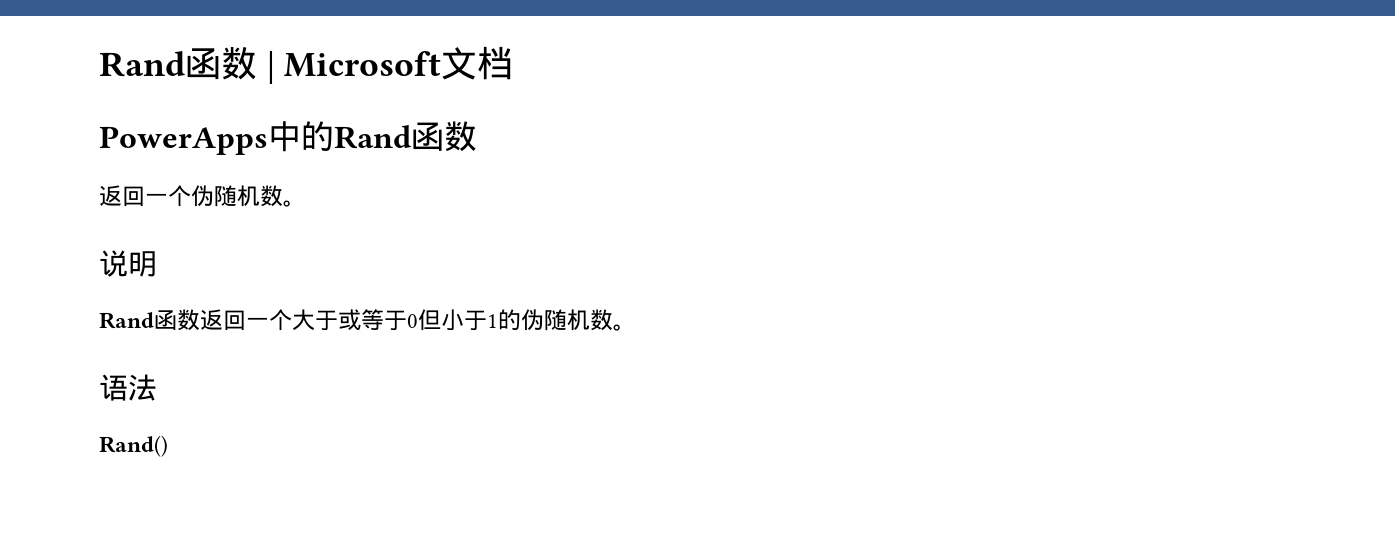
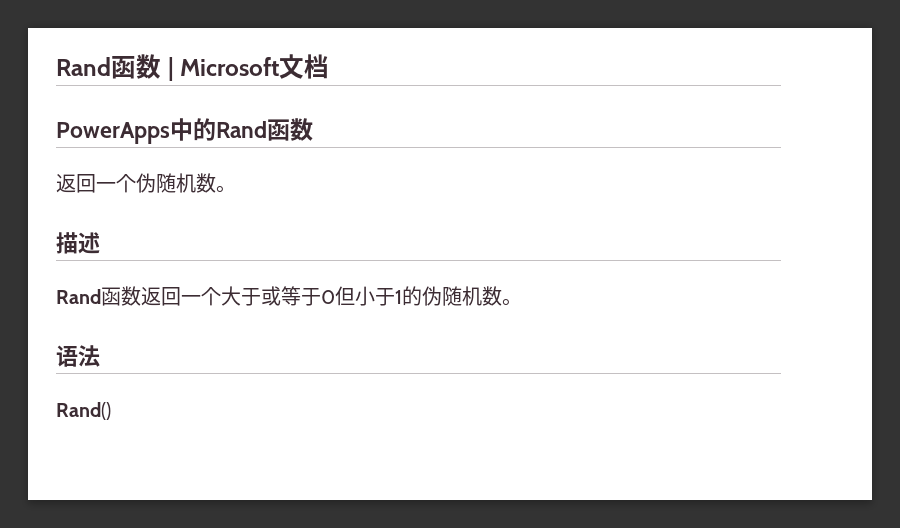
[99,250,157,277] 说明 -> [56,232,100,254] 描述

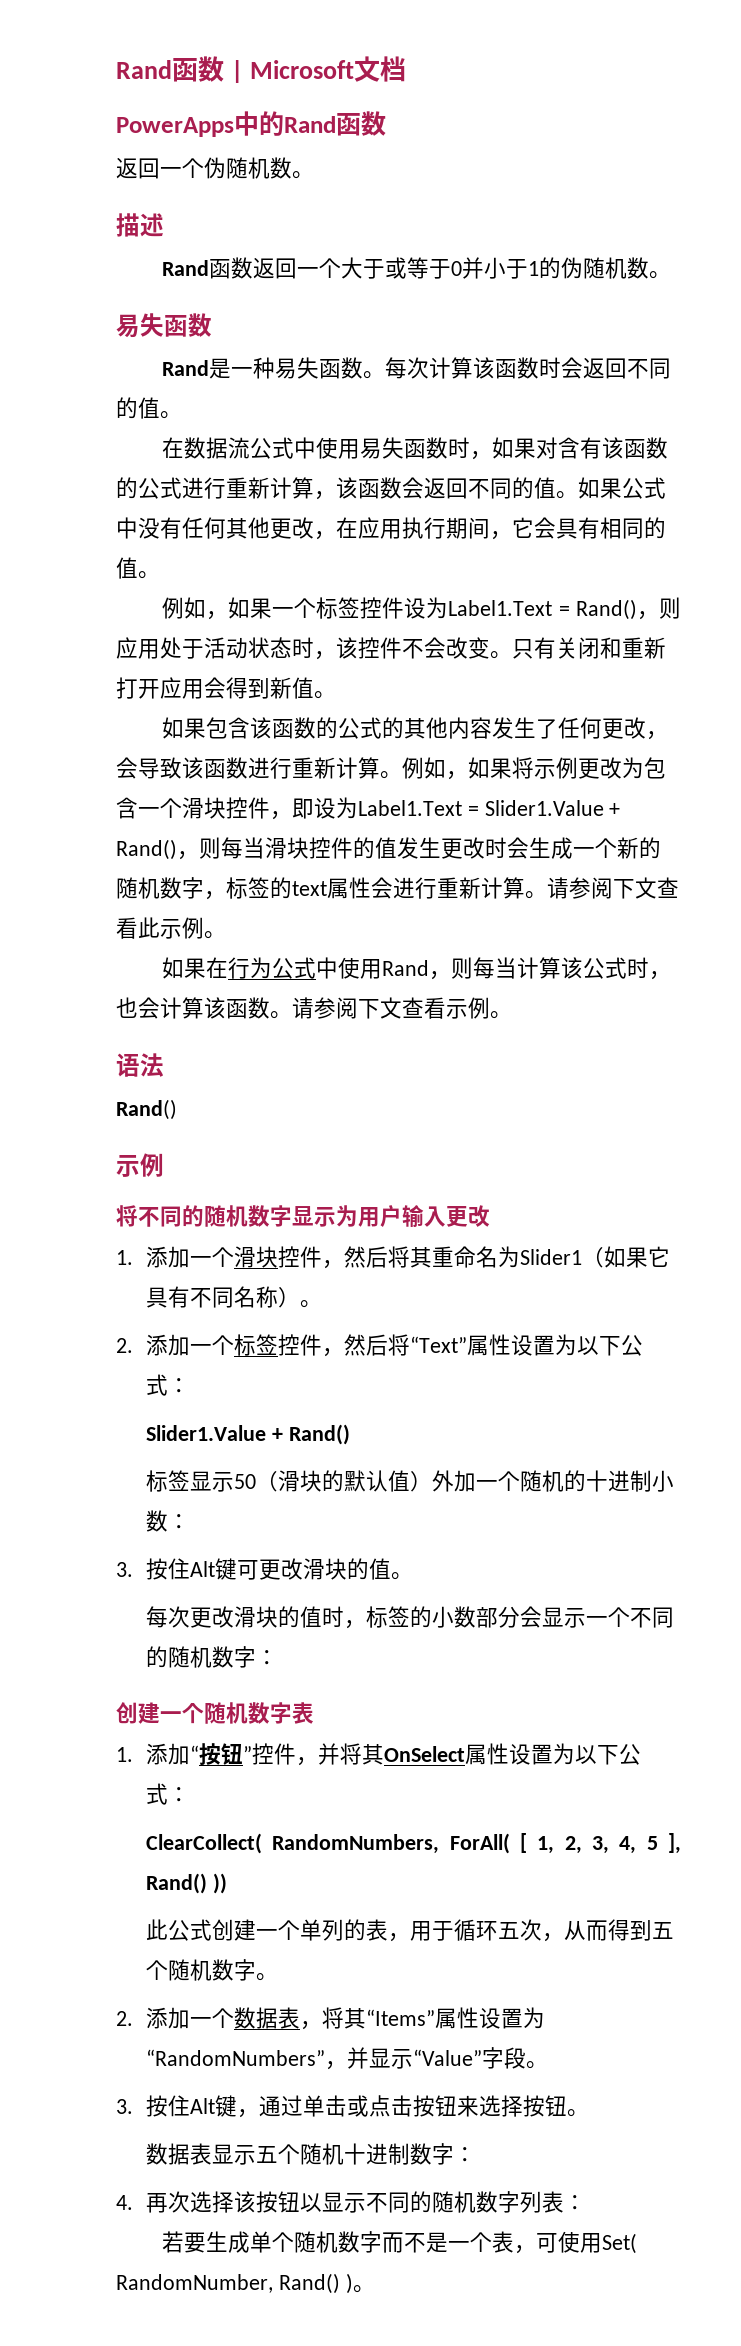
[335,286,355,306] 但 -> [462,257,485,279] 并
[56,345,100,367] [56,402,111,420] 语法 // Rand() -> [116,313,212,338] [162,357,672,379] [116,397,182,419] [162,437,669,460] [116,477,666,500] [116,517,666,540] [116,557,160,579] [162,597,681,620] [116,637,666,660] [116,677,336,699] [162,717,669,740] [116,757,666,780] [116,797,621,820] [116,837,661,860] [116,877,679,900] [116,917,226,939] [162,957,672,980] [116,997,512,1019] [116,1053,164,1077] [116,1099,177,1120] [116,1153,164,1177] [116,1205,490,1227] [116,1246,671,1269] [146,1286,323,1308] [116,1334,644,1357] [146,1374,191,1396] [146,1424,350,1445] [146,1470,675,1492] [146,1510,191,1532] [116,1558,414,1580] [146,1606,675,1629] [146,1646,279,1668] [116,1702,314,1724] [116,1743,642,1766] [146,1783,191,1805] [146,1833,681,1854] [146,1873,227,1894] [146,1919,675,1942] [146,1959,279,1981] [116,2007,546,2030] [146,2047,549,2070] [116,2095,590,2118] [146,2143,477,2165] [116,2191,587,2213] [162,2231,638,2254] [116,2273,375,2294] 易失函数 // Rand是一种易失函数。每次计算该函数时会返回不同的值。 // 在数据流公式中使用易失函数时，如果对含有该函数的公式进行重新计算，该函数会返回不同的值。如果公式中没有任何其他更改，在应用执行期间，它会具有相同的值。 // 例如，如果一个标签控件设为Label1.Text = Rand()，则应用处于活动状态时，该控件不会改变。只有关闭和重新打开应用会得到新值。 // 如果包含该函数的公式的其他内容发生了任何更改，会导致该函数进行重新计算。例如，如果将示例更改为包含一个滑块控件，即设为Label1.Text = Slider1.Value + Rand()，则每当滑块控件的值发生更改时会生成一个新的随机数字，标签的text属性会进行重新计算。请参阅下文查看此示例。 // 如果在行为公式中使用Rand，则每当计算该公式时，也会计算该函数。请参阅下文查看示例。 // 语法 // Rand() // 示例 // 将不同的随机数字显示为用户输入更改 // 1.添加一个滑块控件，然后将其重命名为Slider1（如果它具有不同名称）。 // 2.添加一个标签控件，然后将“Text”属性设置为以下公式： // Slider1.Value + Rand() // 标签显示50（滑块的默认值）外加一个随机的十进制小数： // 3.按住Alt键可更改滑块的值。 // 每次更改滑块的值时，标签的小数部分会显示一个不同的随机数字： // 创建一个随机数字表 // 1.添加“按钮”控件，并将其OnSelect属性设置为以下公式： // ClearCollect( RandomNumbers, ForAll( [ 1, 2, 3, 4, 5 ], Rand() )) // 此公式创建一个单列的表，用于循环五次，从而得到五个随机数字。 // 2.添加一个数据表，将其“Items”属性设置为“RandomNumbers”，并显示“Value”字段。 // 3.按住Alt键，通过单击或点击按钮来选择按钮。 // 数据表显示五个随机十进制数字： // 4.再次选择该按钮以显示不同的随机数字列表： // 若要生成单个随机数字而不是一个表，可使用Set( RandomNumber, Rand() )。

